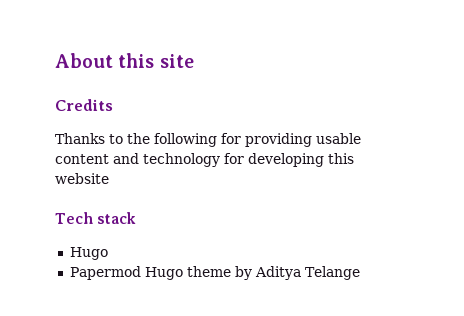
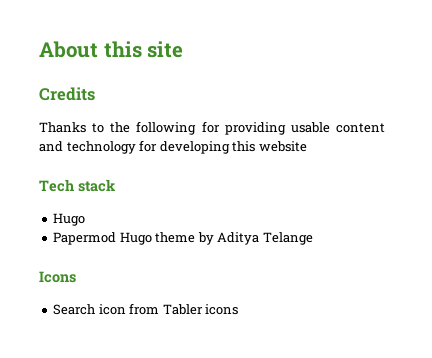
(360, 273) none -> [39,271,76,283] [53,303,239,315] // Icons // Search icon from Tabler icons

